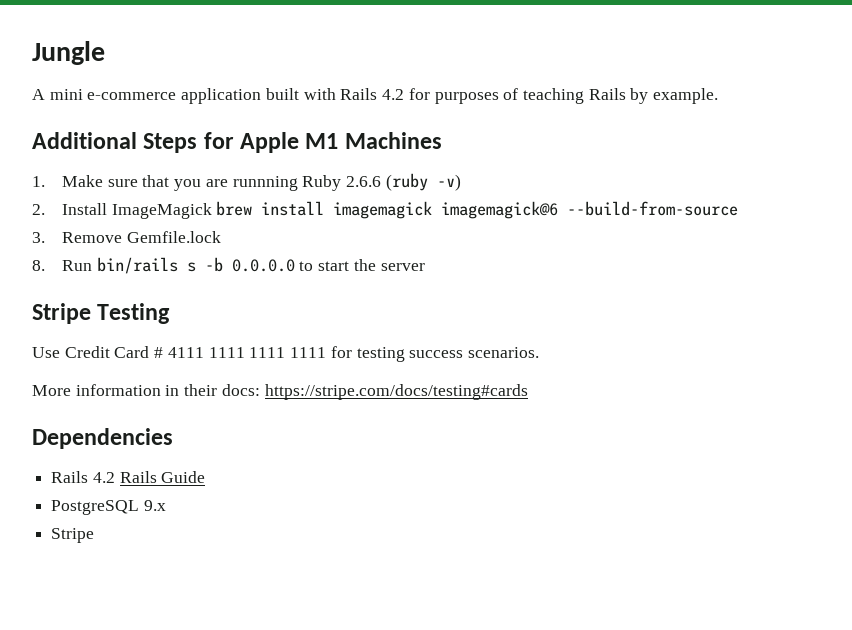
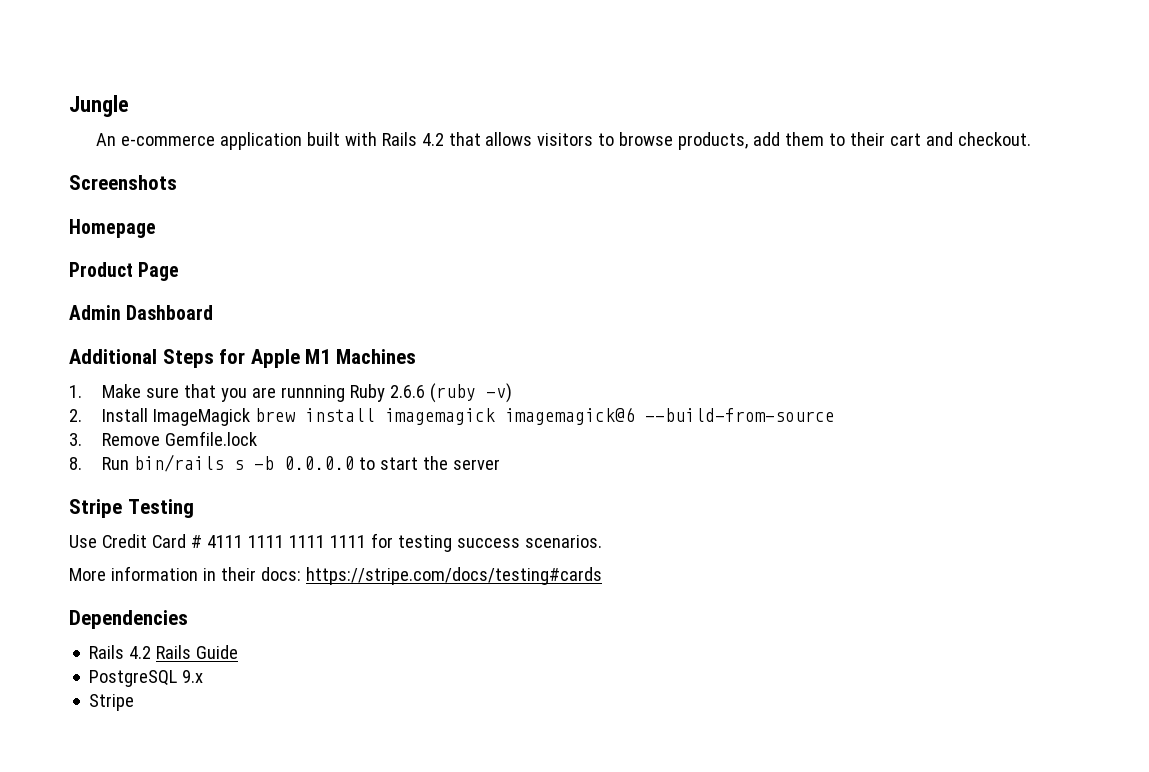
[32,89,83,100] A mini -> [95,133,116,146] An
[408,88,719,104] for purposes of teaching Rails by example. -> [448,132,1032,150] [69,175,177,190] [69,219,156,238] [69,262,180,281] [69,305,214,320] that allows visitors to browse products, add them to their cart and checkout. // Screenshots // Homepage // Product Page // Admin Dashboard

